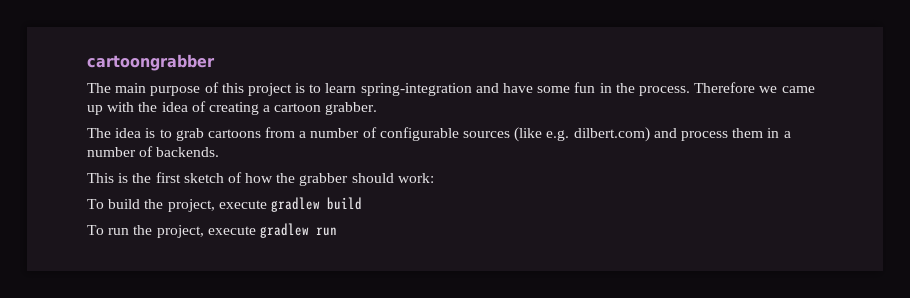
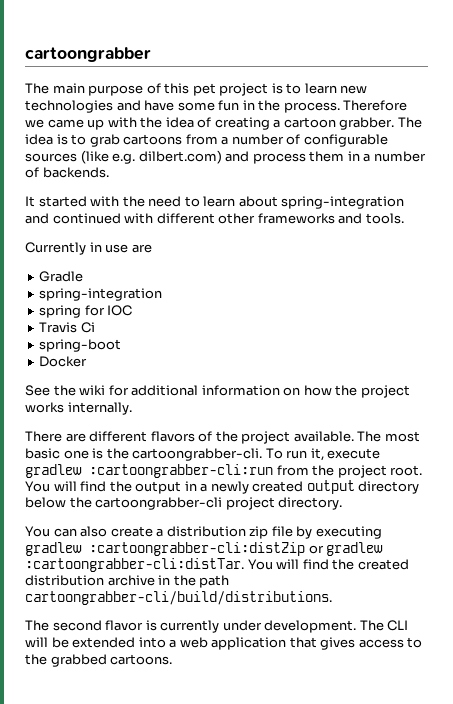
(244, 88) none -> [192,83,216,96] pet
[360,83,472,96] spring-integration -> [340,85,368,94] [25,100,113,113] new technologies
(378, 108) // -> (395, 123) none
[87,172,434,186] [87,197,362,212] [87,223,337,238] This is the first sketch of how the grabber should work: // To build the project, execute gradlew build // To run the project, execute gradlew run -> [25,196,405,209] [25,213,404,224] [25,242,152,255] [39,271,84,282] [39,288,163,301] [39,305,133,318] [39,322,95,333] [39,339,122,352] [39,356,88,367] [25,385,410,398] [25,402,132,415] [25,431,420,444] [25,448,381,461] [25,464,423,478] [25,480,420,494] [25,497,343,510] [25,526,382,539] [25,542,384,556] [25,558,409,572] [25,575,230,588] [25,591,332,605] [25,620,409,633] [25,637,423,650] [25,654,173,667] It started with the need to learn about spring-integration and continued with different other frameworks and tools. // Currently in use are // Gradle // spring-integration // spring for IOC // Travis Ci // spring-boot // Docker // See the wiki for additional information on how the project works internally. // There are different flavors of the project available. The most basic one is the cartoongrabber-cli. To run it, execute gradlew :cartoongrabber-cli:run from the project root. You will find the output in a newly created output directory below the cartoongrabber-cli project directory. // You can also create a distribution zip file by executing gradlew :cartoongrabber-cli:distZip or gradlew :cartoongrabber-cli:distTar. You will find the created distribution archive in the path cartoongrabber-cli/build/distributions. // The second flavor is currently under development. The CLI will be extended into a web application that gives access to the grabbed cartoons.

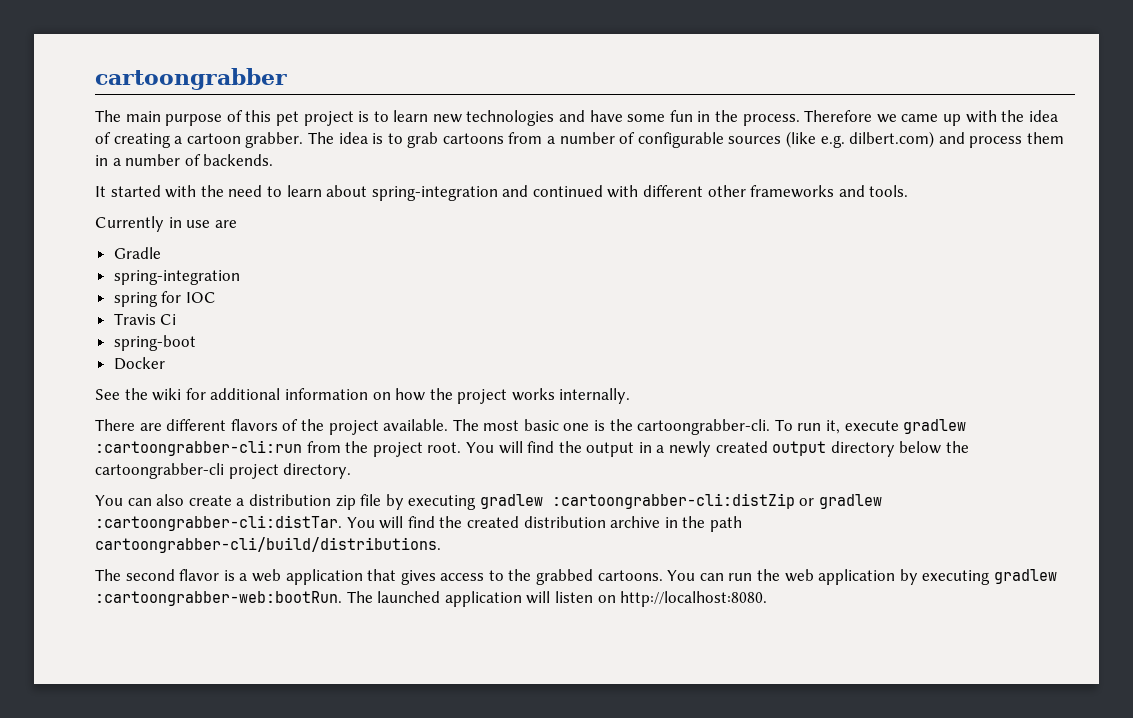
[160,620,409,633] [25,637,166,648] currently under development. The CLI will be extended into -> (235, 575) none
(173, 659) none -> [667,569,1057,585] [95,591,768,607] You can run the web application by executing gradlew :cartoongrabber-web:bootRun. The launched application will listen on http://localhost:8080.

